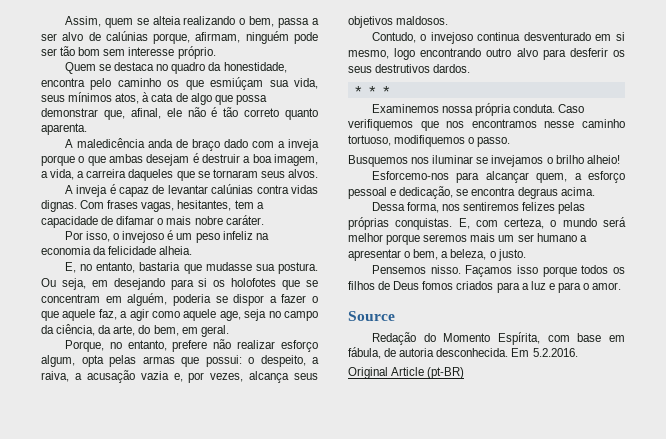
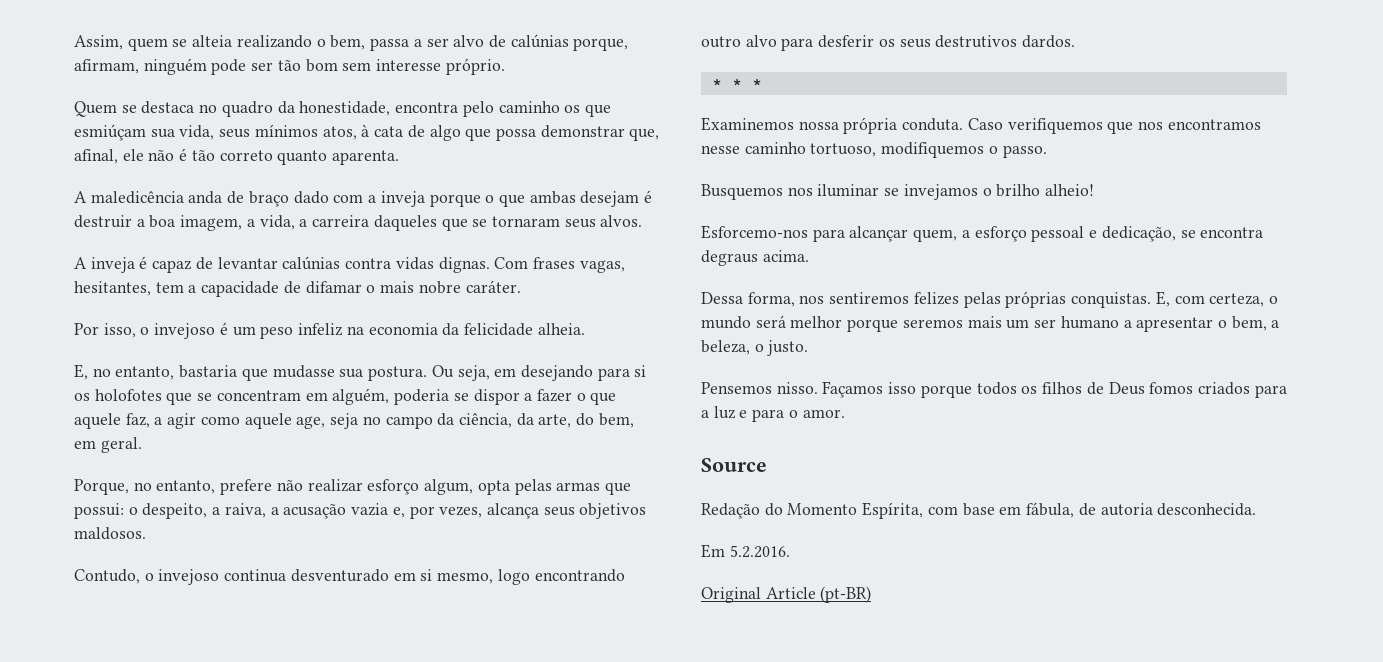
(509, 352) none -> (1257, 509) //

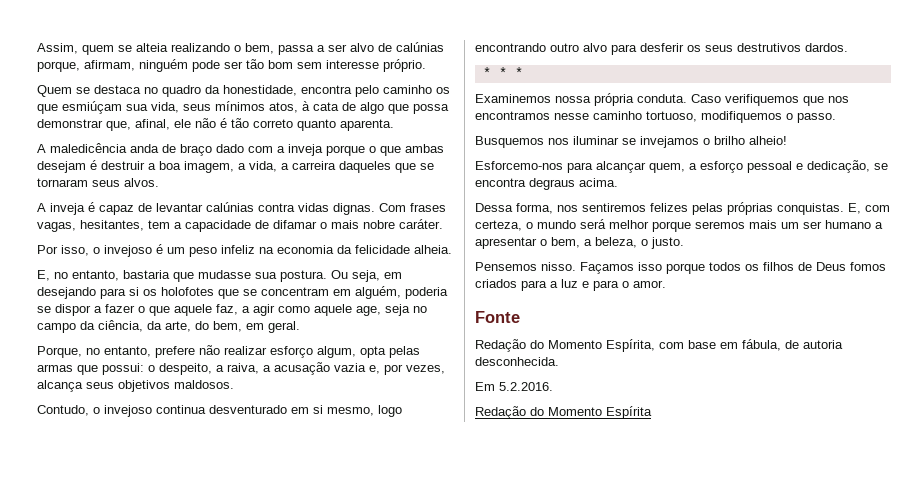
[701,458,767,472] Source -> [475,311,520,323] Fonte
[701,586,872,603] Original Article (pt-BR) -> [475,406,652,419] Redação do Momento Espírita

